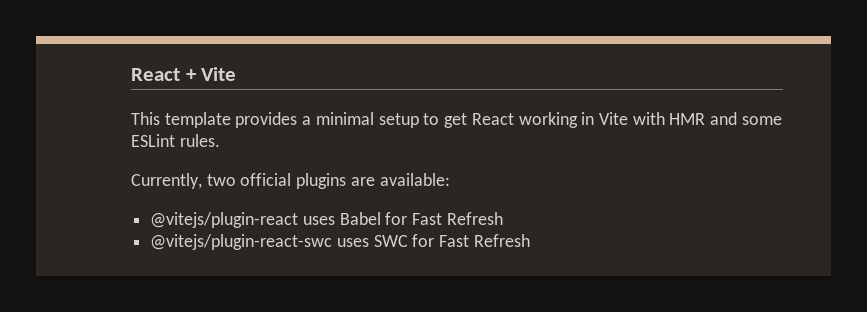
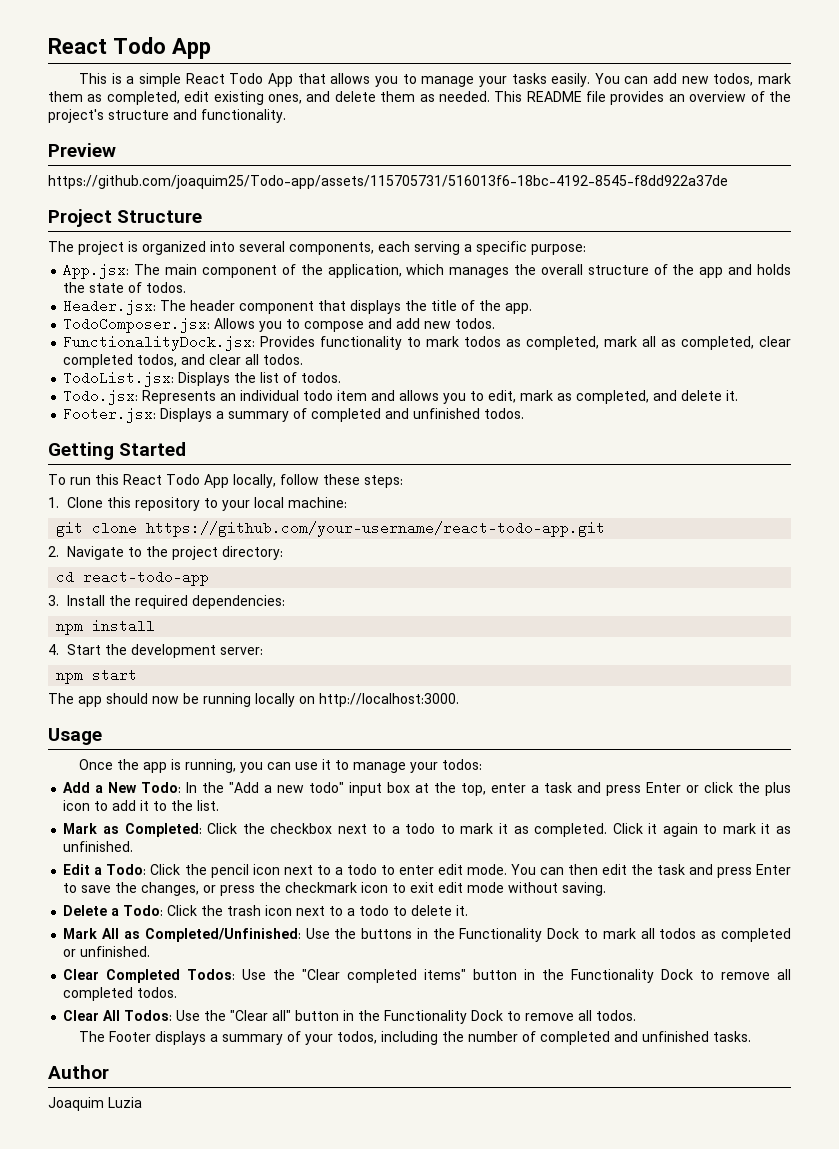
[131,67,237,81] [131,112,782,128] [131,134,220,147] [131,173,450,189] [150,212,503,228] [150,234,530,250] React + Vite // This template provides a minimal setup to get React working in Vite with HMR and some ESLint rules. // Currently, two official plugins are available: // @vitejs/plugin-react uses Babel for Fast Refresh // @vitejs/plugin-react-swc uses SWC for Fast Refresh -> [48,37,211,59] [79,73,792,87] [48,91,792,105] [48,109,286,123] [48,143,116,157] [48,175,728,189] [48,209,203,227] [48,241,586,255] [63,263,792,279] [63,282,187,293] [63,299,533,315] [63,317,496,333] [63,335,792,351] [63,354,304,368] [63,371,342,387] [63,389,739,405] [63,407,525,423] [48,442,187,460] [48,474,403,488] [48,497,347,511] [56,521,606,537] [48,546,283,560] [56,570,210,586] [48,595,285,609] [56,619,156,635] [48,644,263,658] [56,668,138,684] [48,693,459,707] [48,728,102,745] [79,759,483,773] [63,782,792,796] [63,800,220,811] [63,823,792,837] [63,841,134,852] [63,864,792,878] [63,882,607,896] [63,905,469,916] [63,928,792,942] [63,946,151,957] [63,969,792,983] [63,987,178,1001] [63,1010,637,1024] [79,1031,752,1045] [48,1065,109,1079] [48,1097,142,1111] React Todo App // This is a simple React Todo App that allows you to manage your tasks easily. You can add new todos, mark them as completed, edit existing ones, and delete them as needed. This README file provides an overview of the project's structure and functionality. // Preview // https://github.com/joaquim25/Todo-app/assets/115705731/516013f6-18bc-4192-8545-f8dd922a37de // Project Structure // The project is organized into several components, each serving a specific purpose: // App.jsx: The main component of the application, which manages the overall structure of the app and holds the state of todos. // Header.jsx: The header component that displays the title of the app. // TodoComposer.jsx: Allows you to compose and add new todos. // FunctionalityDock.jsx: Provides functionality to mark todos as completed, mark all as completed, clear completed todos, and clear all todos. // TodoList.jsx: Displays the list of todos. // Todo.jsx: Represents an individual todo item and allows you to edit, mark as completed, and delete it. // Footer.jsx: Displays a summary of completed and unfinished todos. // Getting Started // To run this React Todo App locally, follow these steps: // 1. Clone this repository to your local machine: // git clone https://github.com/your-username/react-todo-app.git // 2. Navigate to the project directory: // cd react-todo-app // 3. Install the required dependencies: // npm install // 4. Start the development server: // npm start // The app should now be running locally on http://localhost:3000. // Usage // Once the app is running, you can use it to manage your todos: // Add a New Todo: In the "Add a new todo" input box at the top, enter a task and press Enter or click the plus icon to add it to the list. // Mark as Completed: Click the checkbox next to a todo to mark it as completed. Click it again to mark it as unfinished. // Edit a Todo: Click the pencil icon next to a todo to enter edit mode. You can then edit the task and press Enter to save the changes, or press the checkmark icon to exit edit mode without saving. // Delete a Todo: Click the trash icon next to a todo to delete it. // Mark All as Completed/Unfinished: Use the buttons in the Functionality Dock to mark all todos as completed or unfinished. // Clear Completed Todos: Use the "Clear completed items" button in the Functionality Dock to remove all completed todos. // Clear All Todos: Use the "Clear all" button in the Functionality Dock to remove all todos. // The Footer displays a summary of your todos, including the number of completed and unfinished tasks. // Author // Joaquim Luzia

